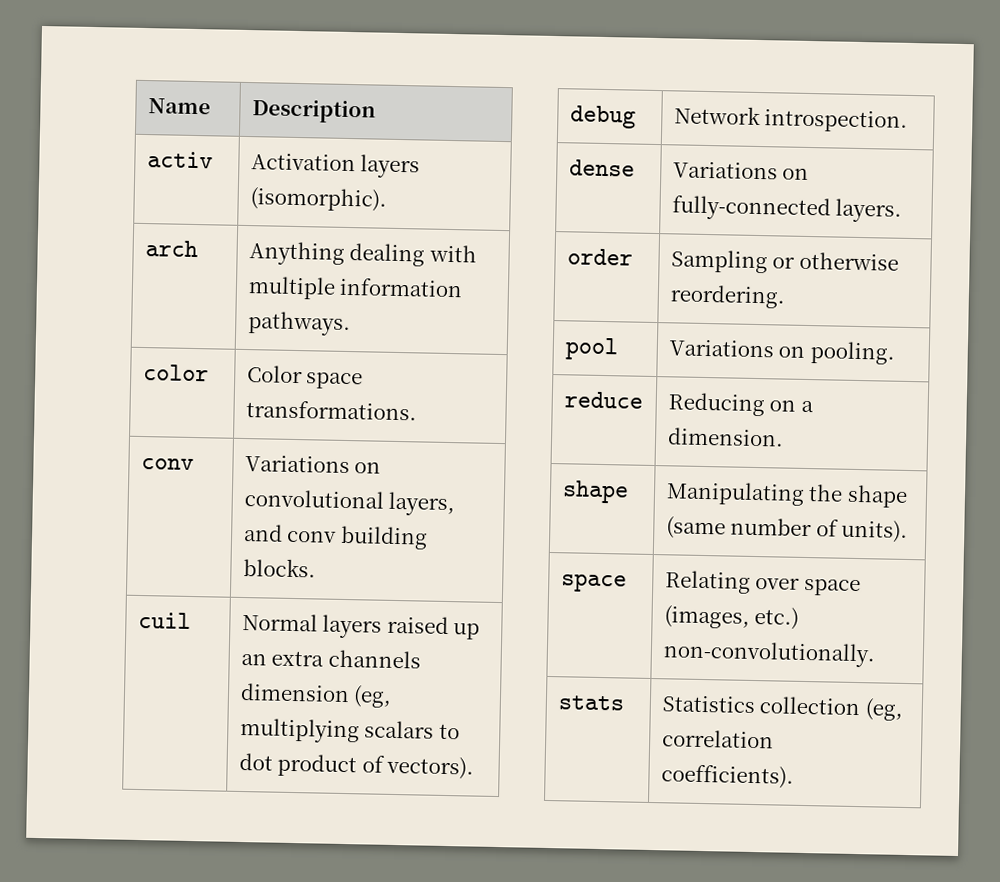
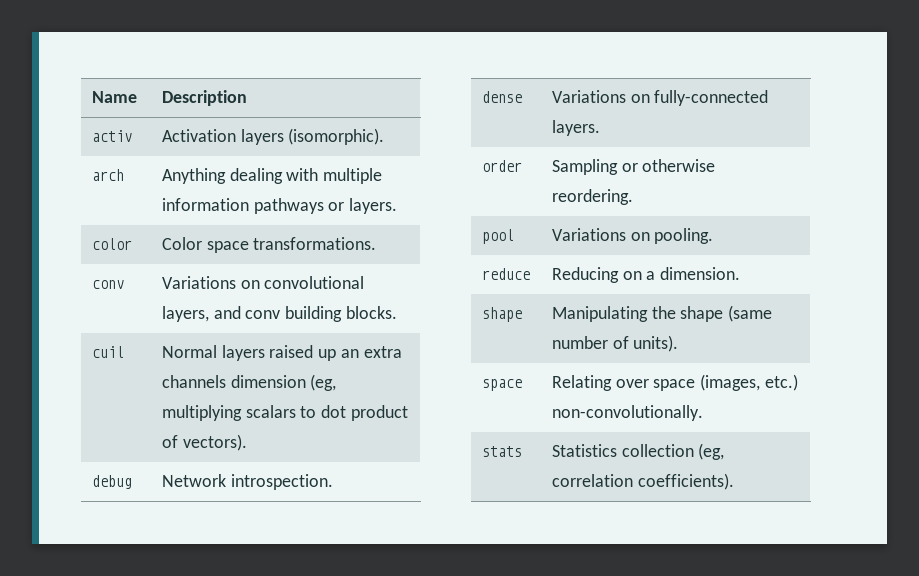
[247,311,351,337] pathways. -> [253,198,398,214] pathways or layers.

